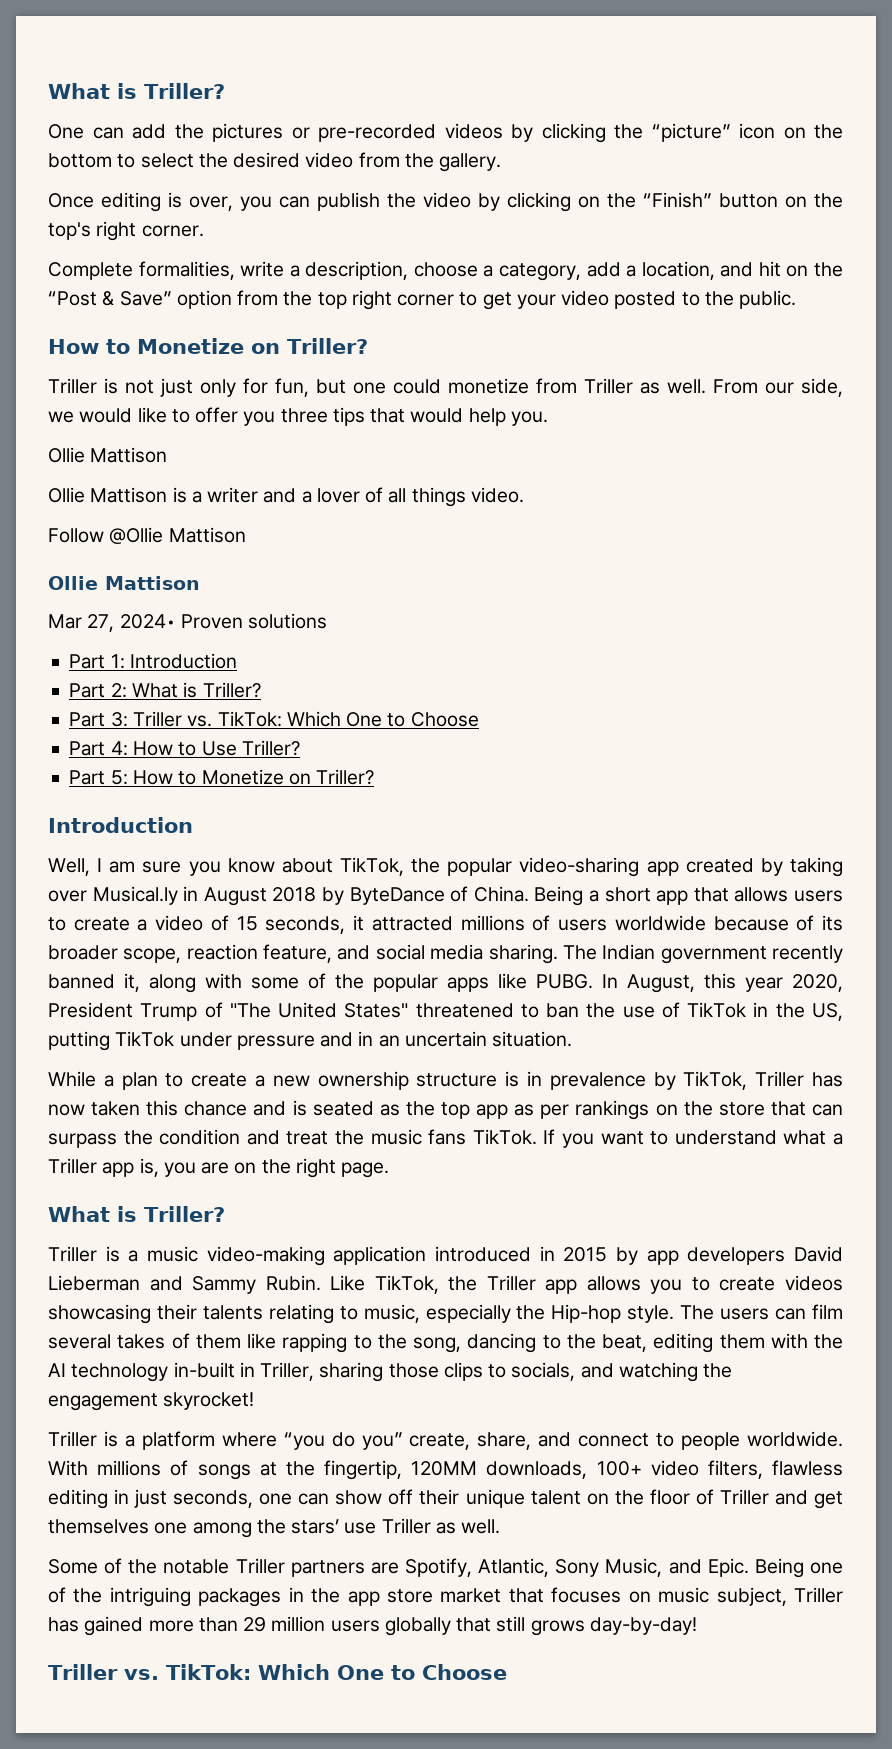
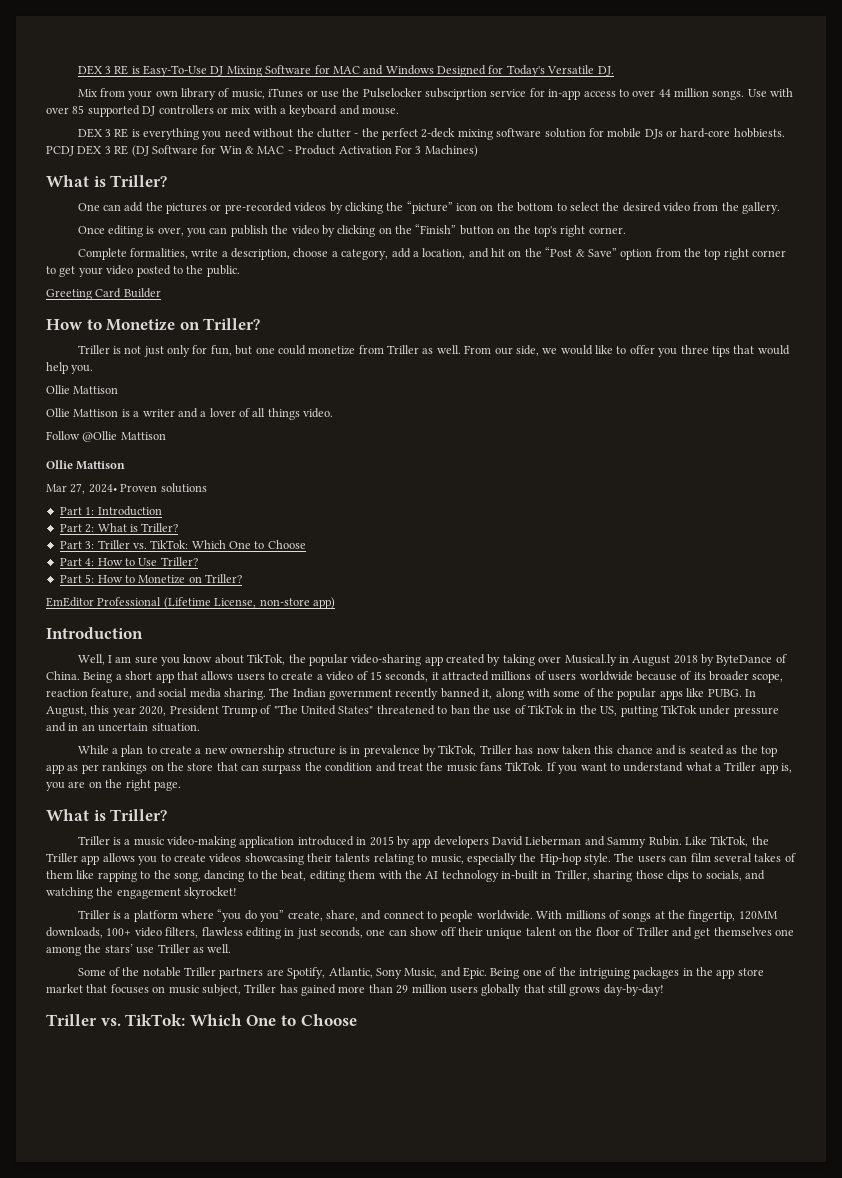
(48, 91) none -> [77,65,614,77] [77,88,794,100] [46,105,400,117] [77,128,785,140] [46,145,478,157] DEX 3 RE is Easy-To-Use DJ Mixing Software for MAC and Windows Designed for Today's Versatile DJ. // Mix from your own library of music, iTunes or use the Pulselocker subsciprtion service for in-app access to over 44 million songs. Use with over 85 supported DJ controllers or mix with a keyboard and mouse. // DEX 3 RE is everything you need without the clutter - the perfect 2-deck mixing software solution for mobile DJs or hard-core hobbiests. PCDJ DEX 3 RE (DJ Software for Win & MAC - Product Activation For 3 Machines) //
(797, 299) none -> [46,288,161,300] // Greeting Card Builder
(375, 777) none -> [46,597,335,609] // EmEditor Professional (Lifetime License, non-store app)

